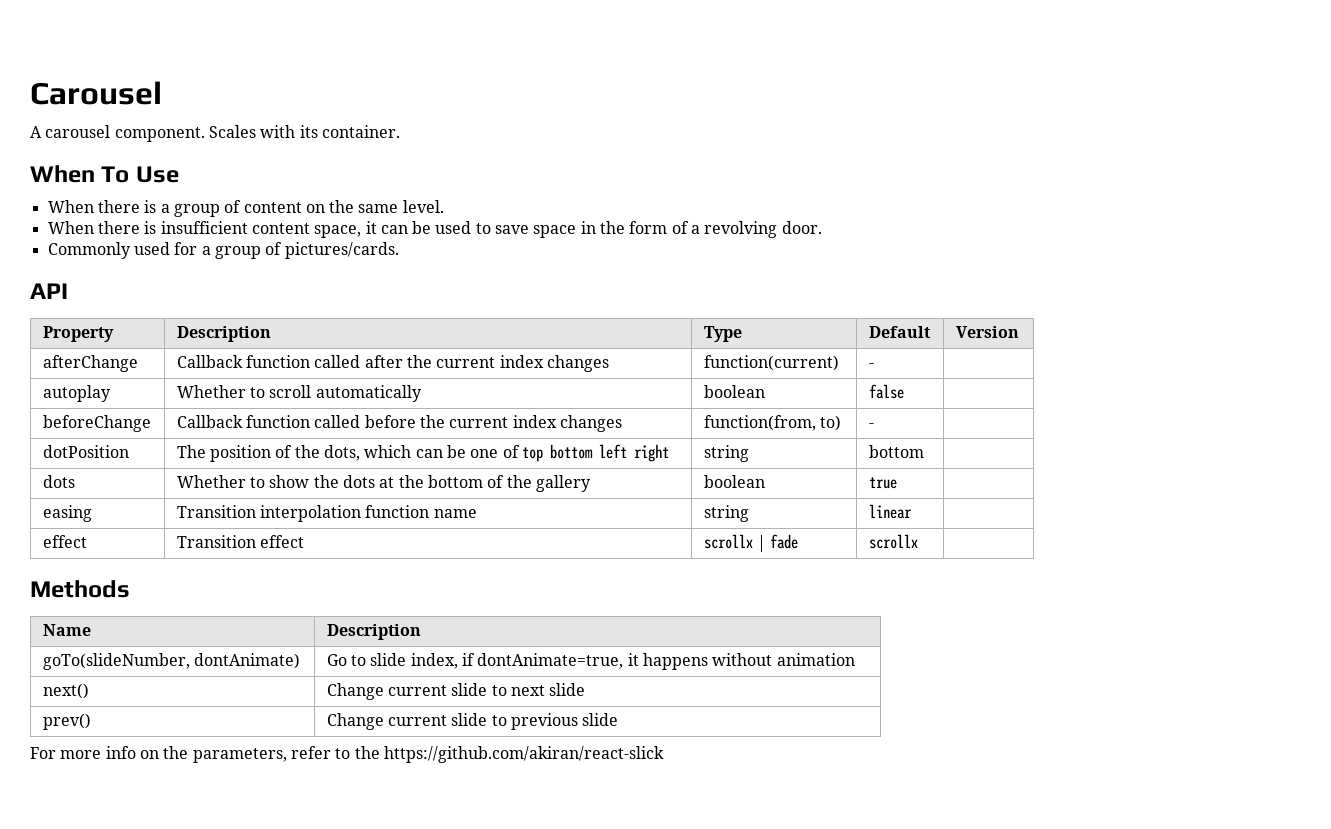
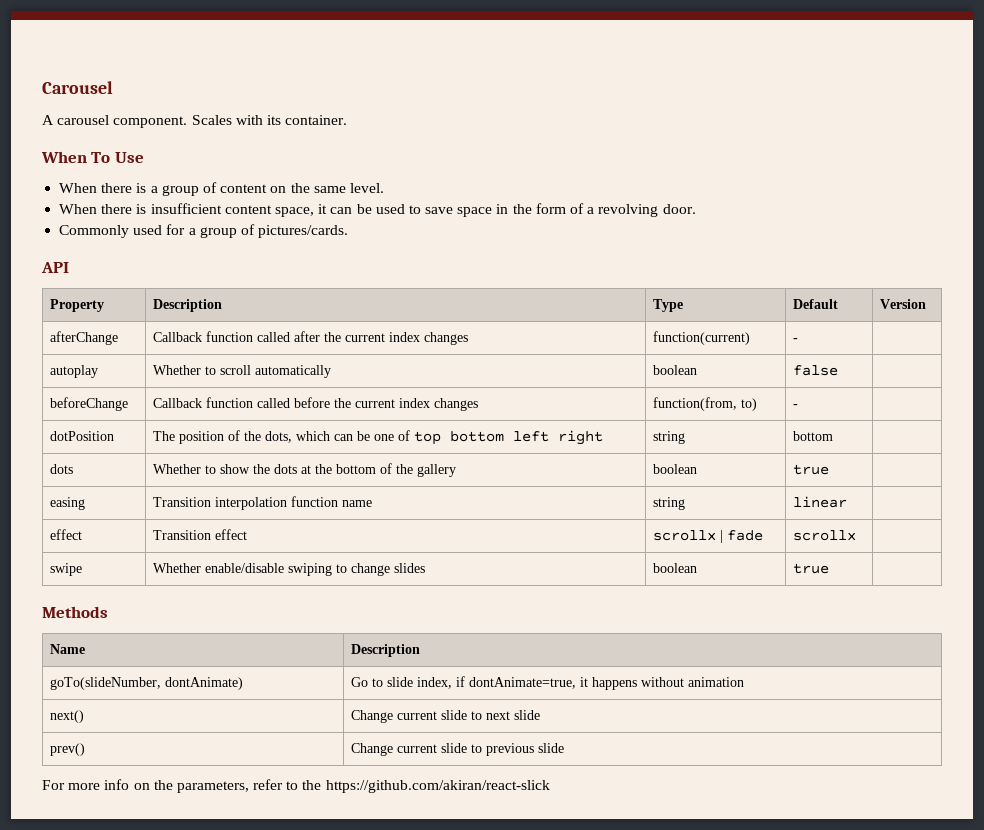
(918, 541) none -> [50,563,83,576] [153,563,426,576] [653,563,698,573] [793,563,830,574] // swipe | Whether enable/disable swiping to change slides | boolean | true |

